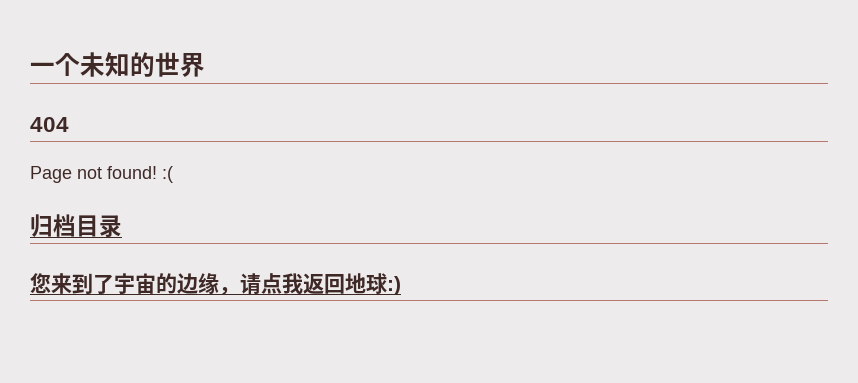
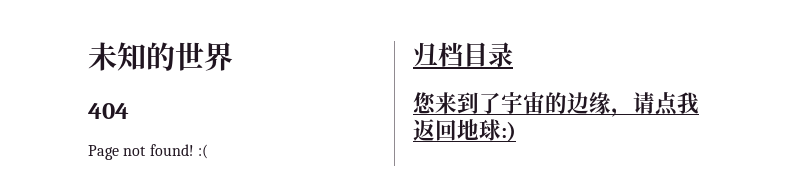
[30,53,80,76] 一个 -> (88, 56) none

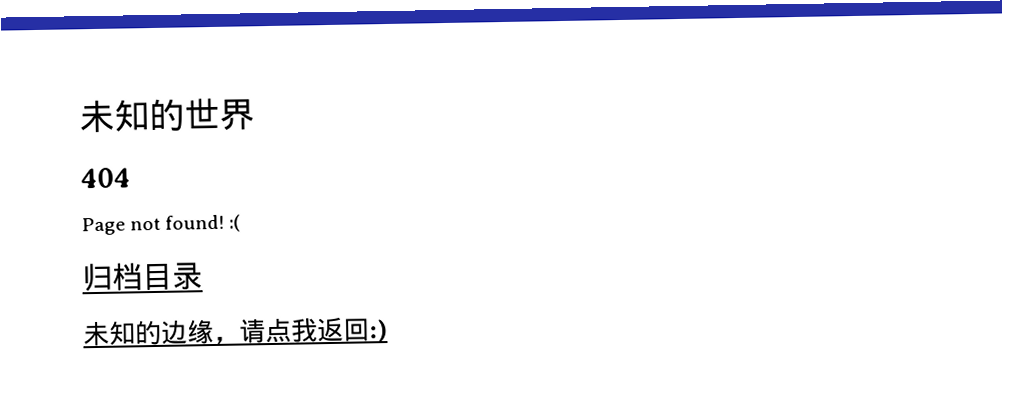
[413,92,545,114] 您来到了宇宙 -> [83,320,136,347] 未知
[457,119,501,141] 地球 -> (370, 330) none

